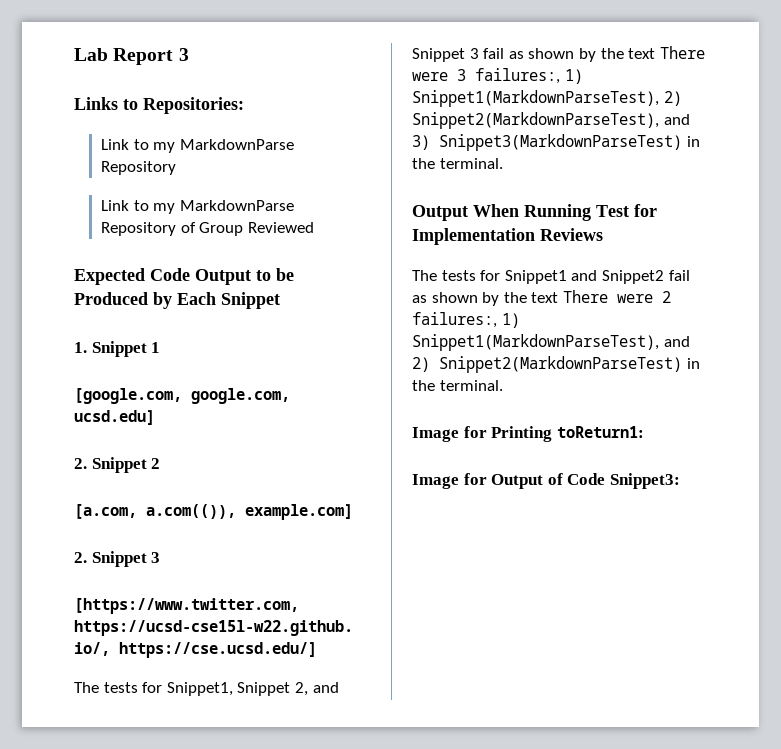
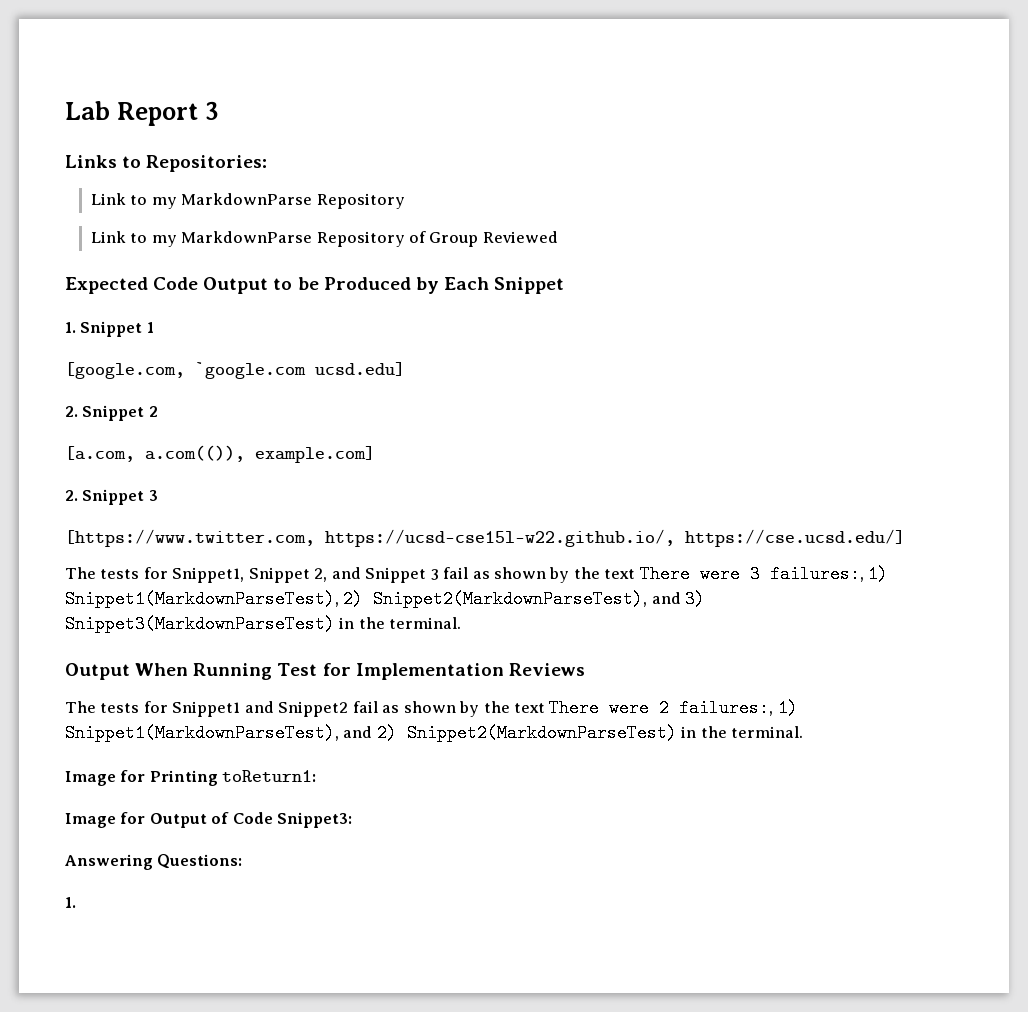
[191,388,290,404] google.com, -> [195,362,306,379] `google.com
(680, 481) none -> [65,854,243,870] [65,897,76,908] // Answering Questions: // 1.

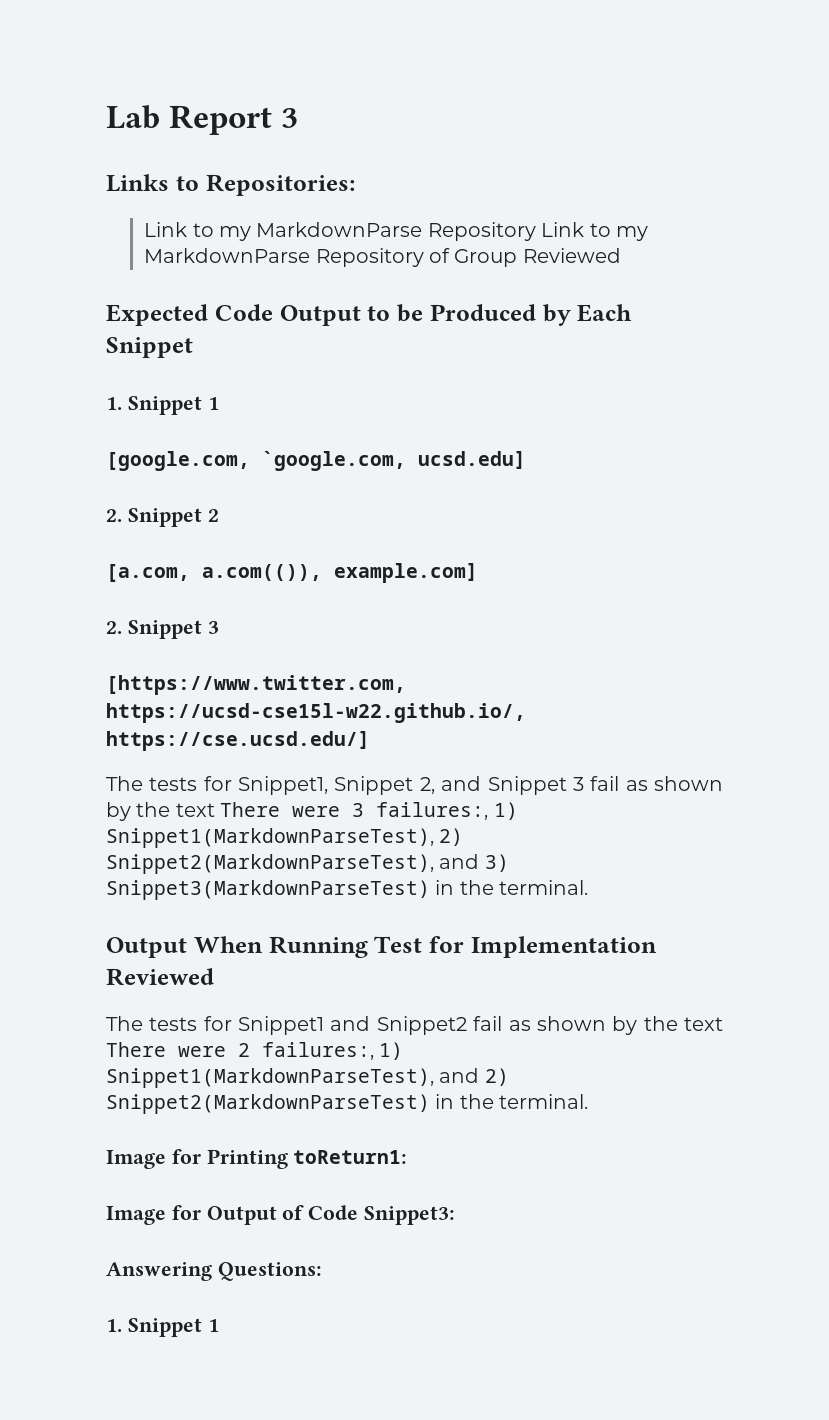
(405, 201) // -> (536, 231) none
[195,362,306,379] `google.com -> [262,451,406,471] `google.com,
[508,663,585,676] Reviews -> [106,968,214,986] Reviewed
(76, 902) none -> [127,1318,219,1337] Snippet 1

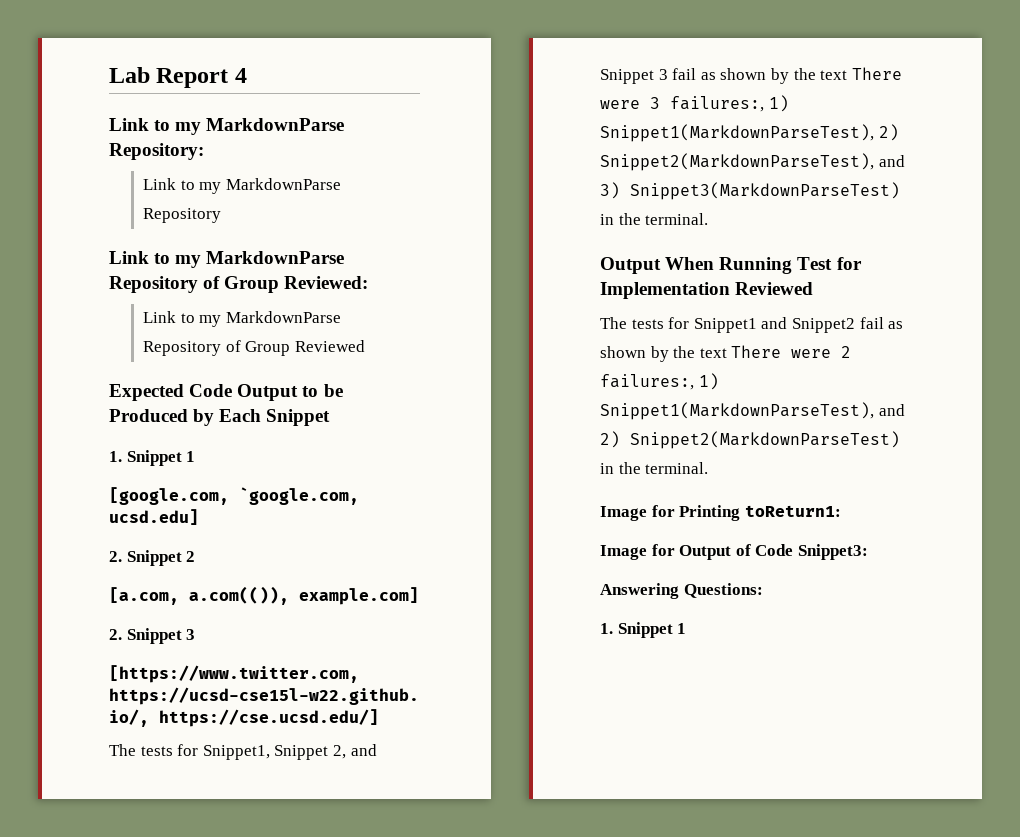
[281,108,299,128] [106,174,355,196] [144,222,536,241] 3 // Links to Repositories: // Link to my MarkdownParse Repository -> [234,68,247,83] [109,118,345,135] [109,143,204,160] [142,178,341,194] [142,208,221,223] [109,251,345,268] [109,276,369,293] 4 // Link to my MarkdownParse Repository: // Link to my MarkdownParse Repository // Link to my MarkdownParse Repository of Group Reviewed: //

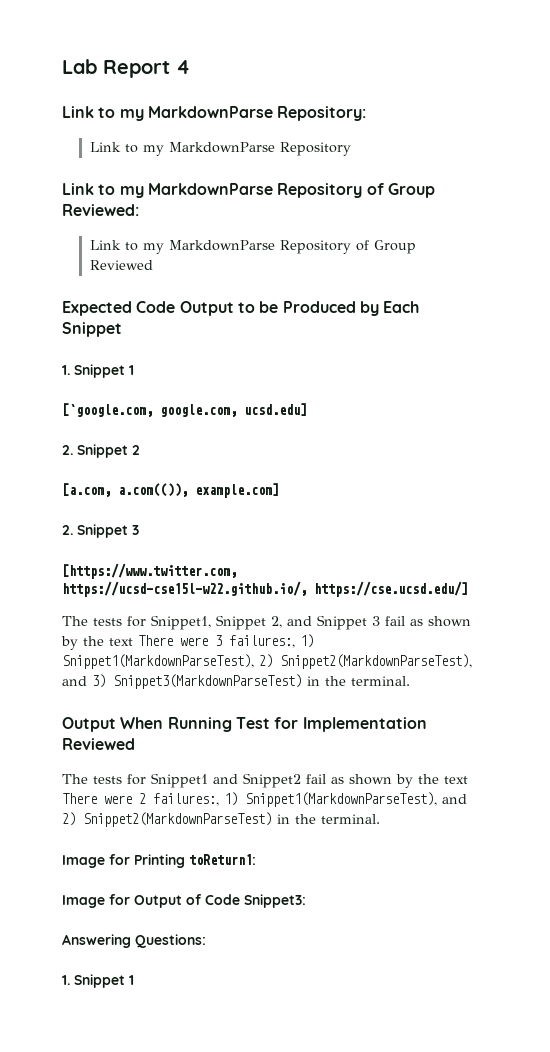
[109,487,359,505] [google.com, `google.com, -> [62,403,237,417] [`google.com, google.com,

